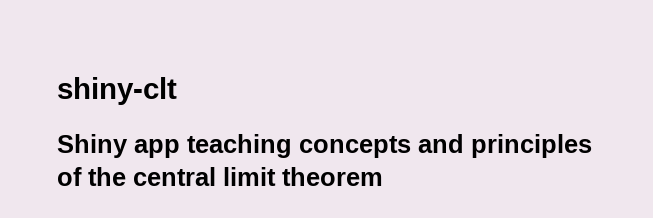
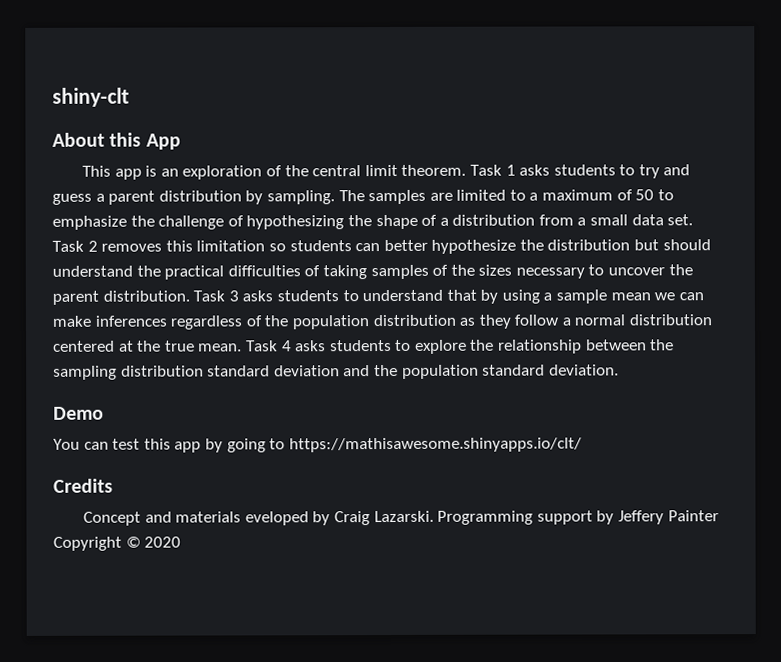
[57,134,592,158] [57,167,383,186] Shiny app teaching concepts and principles of the central limit theorem -> [52,132,181,150] [82,164,691,180] [52,189,674,205] [52,214,694,230] [52,239,711,254] [52,264,693,280] [52,289,704,305] [52,314,713,330] [53,339,675,354] [53,364,619,380] [53,406,104,420] [53,437,582,453] [53,478,113,493] [83,510,719,526] [53,536,182,551] About this App // This app is an exploration of the central limit theorem. Task 1 asks students to try and guess a parent distribution by sampling. The samples are limited to a maximum of 50 to emphasize the challenge of hypothesizing the shape of a distribution from a small data set. Task 2 removes this limitation so students can better hypothesize the distribution but should understand the practical difficulties of taking samples of the sizes necessary to uncover the parent distribution. Task 3 asks students to understand that by using a sample mean we can make inferences regardless of the population distribution as they follow a normal distribution centered at the true mean. Task 4 asks students to explore the relationship between the sampling distribution standard deviation and the population standard deviation. // Demo // You can test this app by going to https://mathisawesome.shinyapps.io/clt/ // Credits // Concept and materials eveloped by Craig Lazarski. Programming support by Jeffery Painter Copyright © 2020

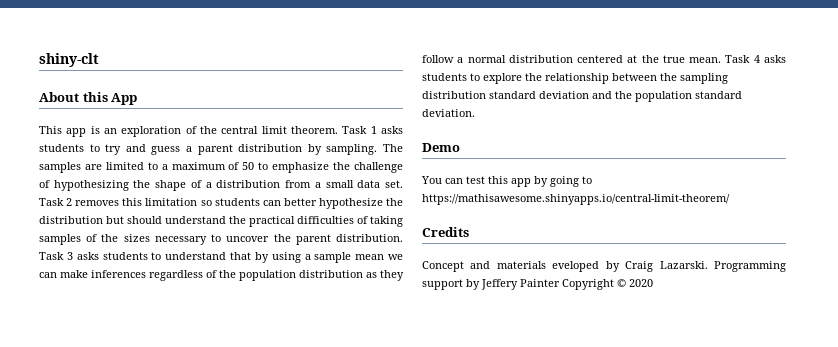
[288,437,582,453] https://mathisawesome.shinyapps.io/clt/ -> [422,194,730,205] https://mathisawesome.shinyapps.io/central-limit-theorem/

